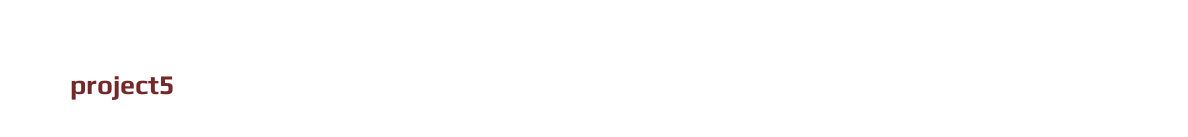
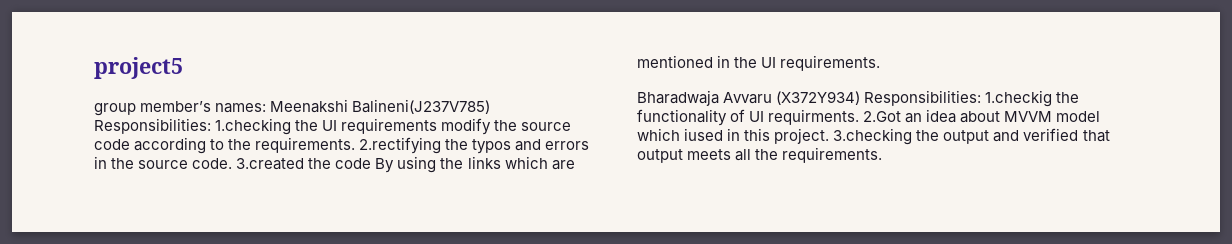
(175, 88) none -> [94,99,491,116] [94,118,572,135] [94,137,590,154] [94,156,575,173] [637,55,881,71] [637,90,1080,107] [637,109,1101,126] [637,128,1110,145] [637,147,883,163] // group member’s names: Meenakshi Balineni(J237V785) Responsibilities: 1.checking the UI requirements modify the source code according to the requirements. 2.rectifying the typos and errors in the source code. 3.created the code By using the links which are mentioned in the UI requirements. // Bharadwaja Avvaru (X372Y934) Responsibilities: 1.checkig the functionality of UI requirments. 2.Got an idea about MVVM model which iused in this project. 3.checking the output and verified that output meets all the requirements.

